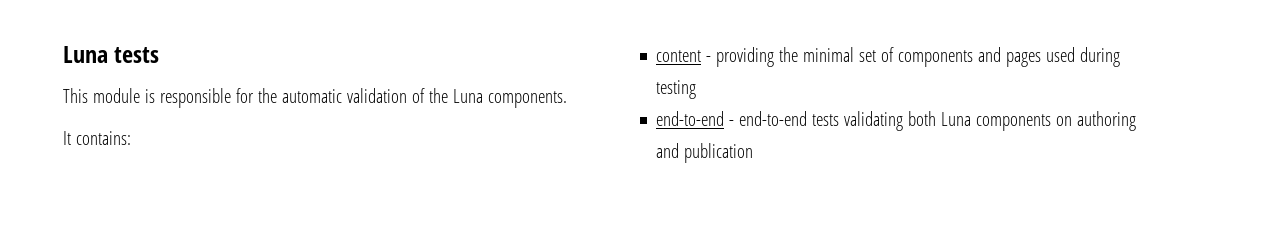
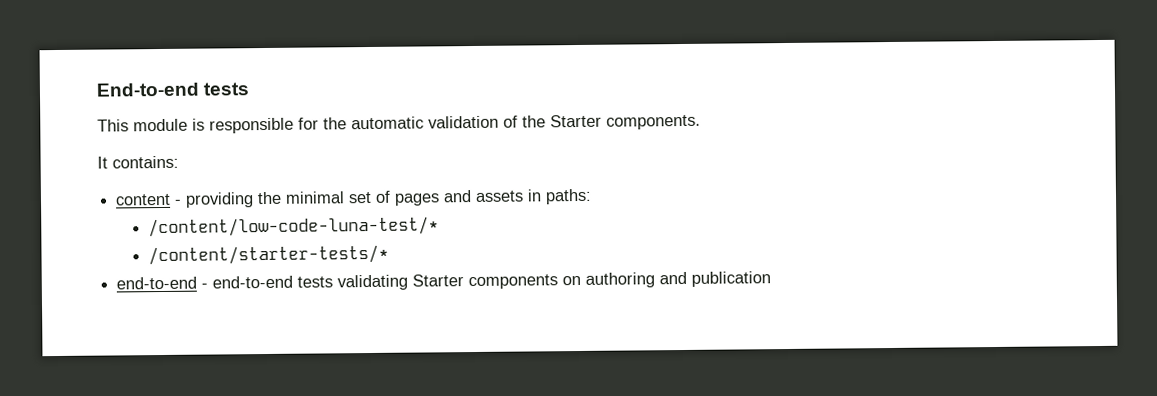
[63,46,108,63] Luna -> [96,82,199,97] End-to-end
[452,89,483,103] Luna -> [550,114,602,128] Starter
[898,47,1121,67] [656,80,697,99] components and pages used during testing -> [394,188,593,206] [147,216,439,238] [147,244,389,266] pages and assets in paths: // /content/low-code-luna-test/* // /content/starter-tests/*
[908,111,972,126] both Luna -> [412,274,465,287] Starter

